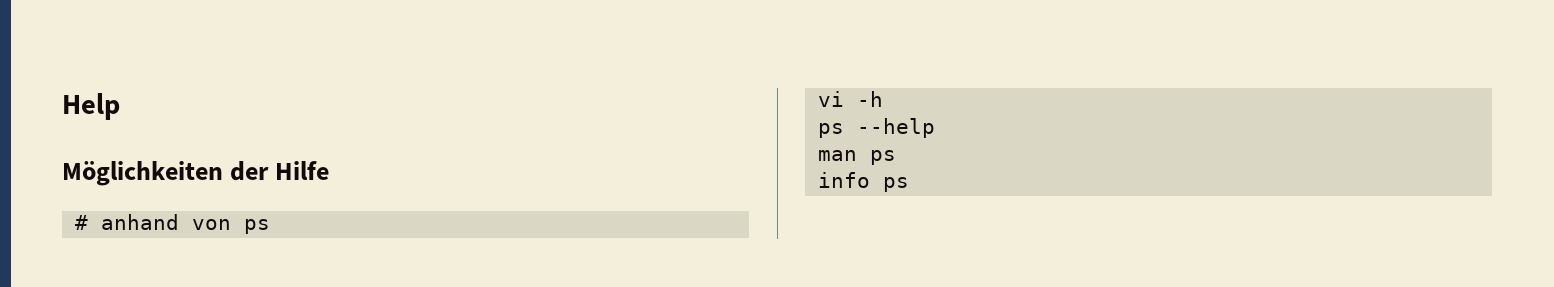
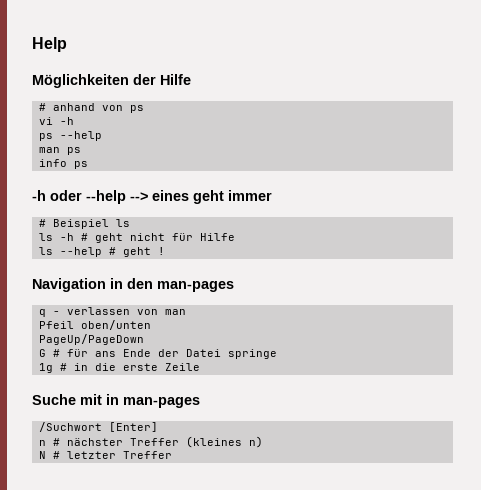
(909, 184) none -> [32,190,272,204] [38,219,130,229] [38,233,235,243] [38,247,165,257] [32,278,234,292] [38,307,186,317] [38,320,151,330] [38,334,144,345] [38,349,277,359] [38,363,200,373] [32,394,200,408] [38,422,158,432] [38,436,263,448] [38,451,172,459] // -h oder --help --> eines geht immer // # Beispiel ls // ls -h # geht nicht für Hilfe // ls --help # geht ! // Navigation in den man-pages // q - verlassen von man // Pfeil oben/unten // PageUp/PageDown // G # für ans Ende der Datei springe // 1g # in die erste Zeile // Suche mit in man-pages // /Suchwort [Enter] // n # nächster Treffer (kleines n) // N # letzter Treffer

